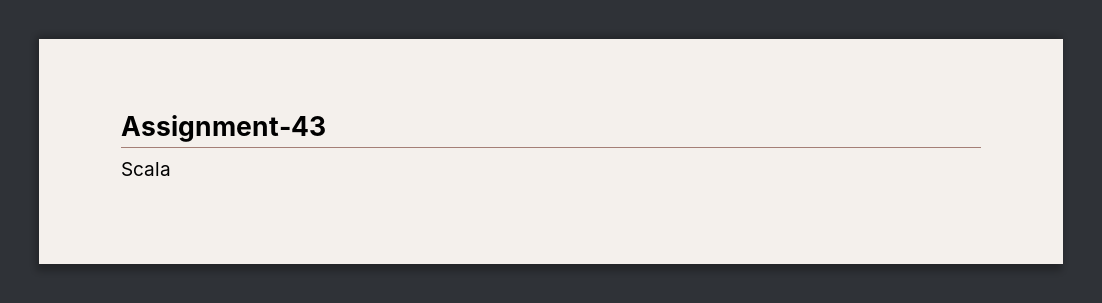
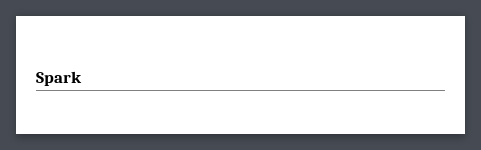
[121,115,326,142] [121,162,171,176] Assignment-43 // Scala -> [36,71,82,86] Spark

